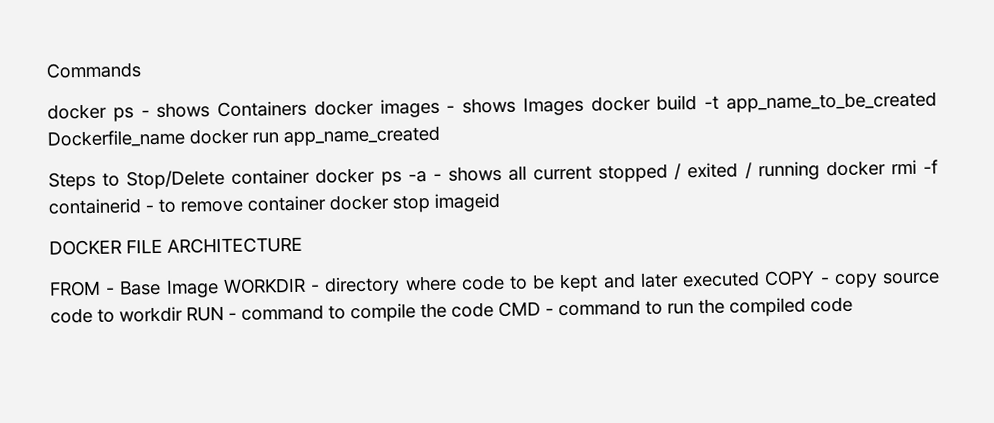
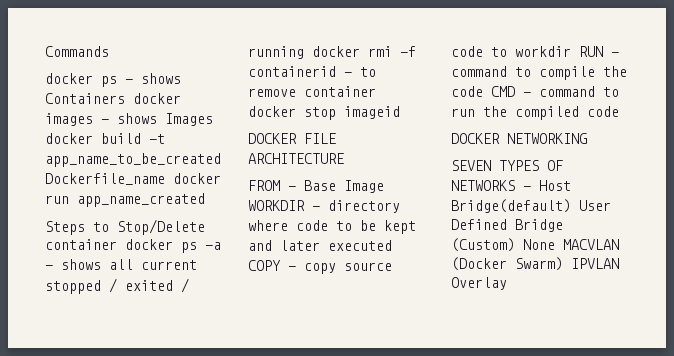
(853, 304) none -> [451,133,587,144] [451,160,563,171] [451,180,571,191] [451,199,611,213] [451,219,563,232] [451,238,619,252] [451,257,619,271] [451,277,507,290] // DOCKER NETWORKING // SEVEN TYPES OF NETWORKS - Host Bridge(default) User Defined Bridge (Custom) None MACVLAN (Docker Swarm) IPVLAN Overlay

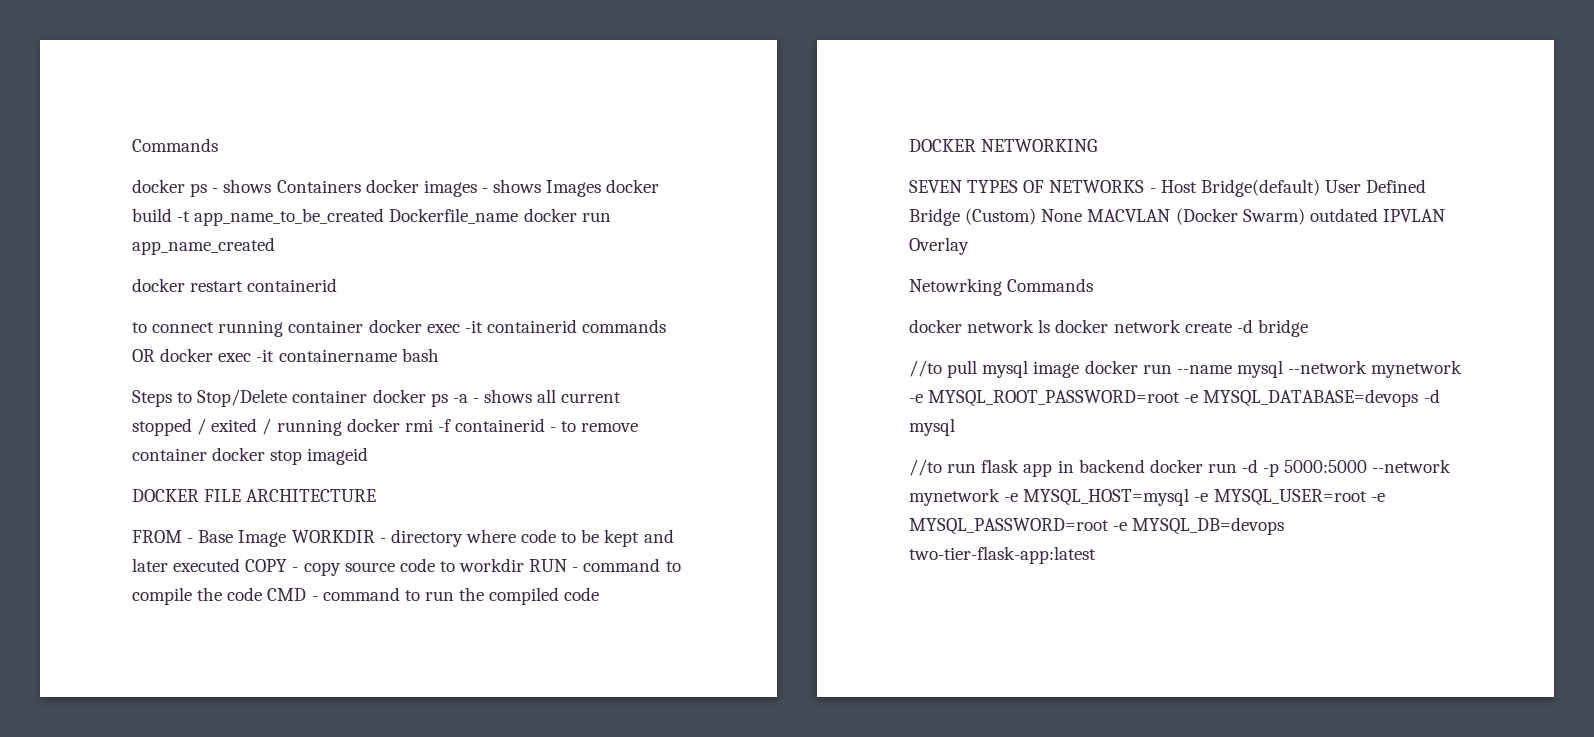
(205, 200) none -> [132,278,338,292] [132,319,667,337] [132,348,439,362] // docker restart containerid // to connect running container docker exec -it containerid commands OR docker exec -it containername bash
(563, 264) none -> [1309,208,1378,222] outdated
(507, 283) none -> [909,278,1094,296] [909,319,1308,337] [909,360,1463,378] [909,389,1440,407] [909,418,955,436] [909,459,1452,477] [909,488,1385,506] [909,517,1285,535] [909,546,1096,564] // Netowrking Commands // docker network ls docker network create -d bridge // //to pull mysql image docker run --name mysql --network mynetwork -e MYSQL_ROOT_PASSWORD=root -e MYSQL_DATABASE=devops -d mysql // //to run flask app in backend docker run -d -p 5000:5000 --network mynetwork -e MYSQL_HOST=mysql -e MYSQL_USER=root -e MYSQL_PASSWORD=root -e MYSQL_DB=devops two-tier-flask-app:latest

